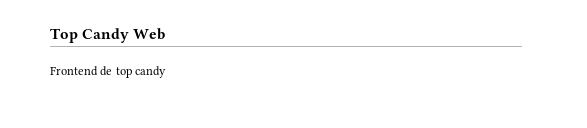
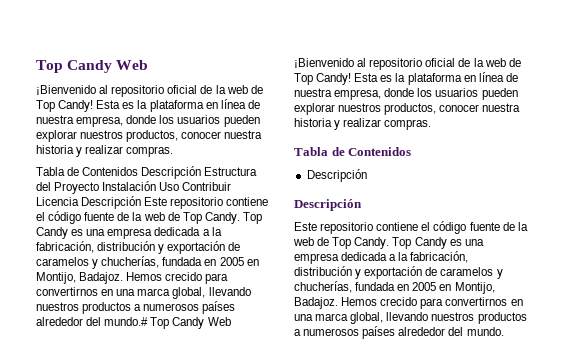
[50,66,167,78] Frontend de top candy -> [36,85,263,97] [36,99,260,112] [36,115,260,127] [36,130,263,142] [36,145,174,157] [36,166,258,179] [36,181,232,194] [36,196,269,209] [36,211,262,224] [36,227,222,239] [36,241,241,254] [36,256,259,269] [36,272,229,284] [36,287,251,299] [36,301,236,314] [36,317,231,329] [294,58,521,70] [294,72,518,85] [294,88,518,100] [294,103,521,115] [294,118,432,130] [294,147,412,156] [306,169,367,182] [294,199,362,211] [294,221,528,234] [293,237,484,249] [294,251,469,264] [294,266,503,279] [294,281,495,294] [294,297,523,309] [294,312,527,324] [294,326,504,339] ¡Bienvenido al repositorio oficial de la web de Top Candy! Esta es la plataforma en línea de nuestra empresa, donde los usuarios pueden explorar nuestros productos, conocer nuestra historia y realizar compras. // Tabla de Contenidos Descripción Estructura del Proyecto Instalación Uso Contribuir Licencia Descripción Este repositorio contiene el código fuente de la web de Top Candy. Top Candy es una empresa dedicada a la fabricación, distribución y exportación de caramelos y chucherías, fundada en 2005 en Montijo, Badajoz. Hemos crecido para convertirnos en una marca global, llevando nuestros productos a numerosos países alrededor del mundo.# Top Candy Web ¡Bienvenido al repositorio oficial de la web de Top Candy! Esta es la plataforma en línea de nuestra empresa, donde los usuarios pueden explorar nuestros productos, conocer nuestra historia y realizar compras. // Tabla de Contenidos // Descripción // Descripción // Este repositorio contiene el código fuente de la web de Top Candy. Top Candy es una empresa dedicada a la fabricación, distribución y exportación de caramelos y chucherías, fundada en 2005 en Montijo, Badajoz. Hemos crecido para convertirnos en una marca global, llevando nuestros productos a numerosos países alrededor del mundo.

